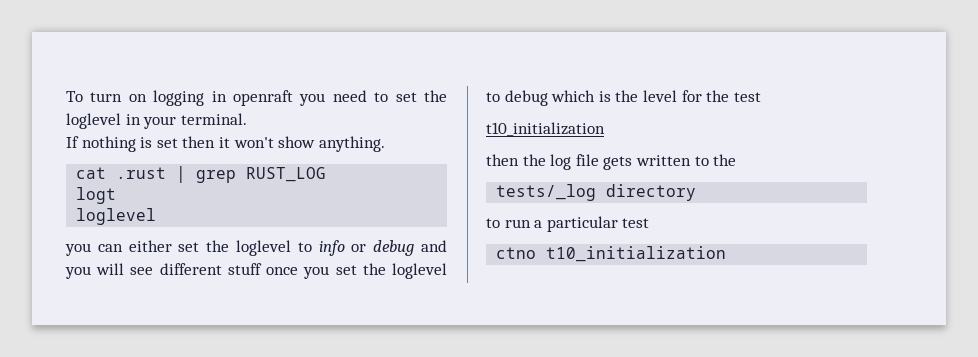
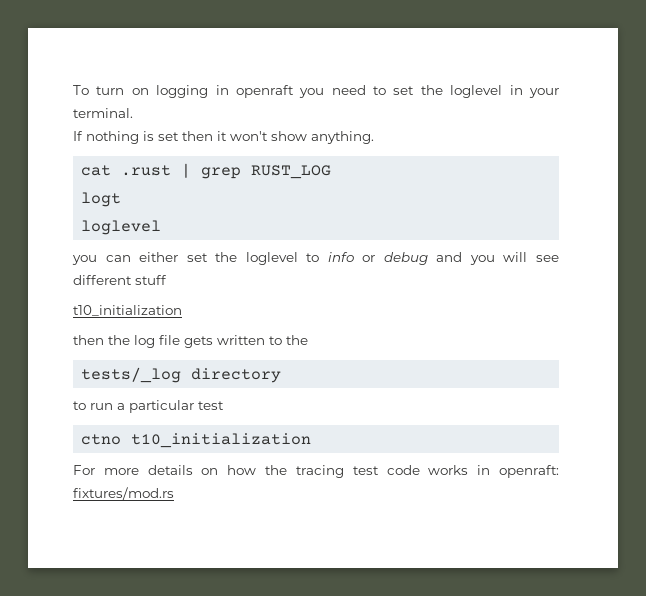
[266,263,448,279] [486,90,761,106] once you set the loglevel to debug which is the level for the test -> (167, 280) none
(727, 254) none -> [73,465,559,478] [73,487,174,500] // For more details on how the tracing test code works in openraft: fixtures/mod.rs

